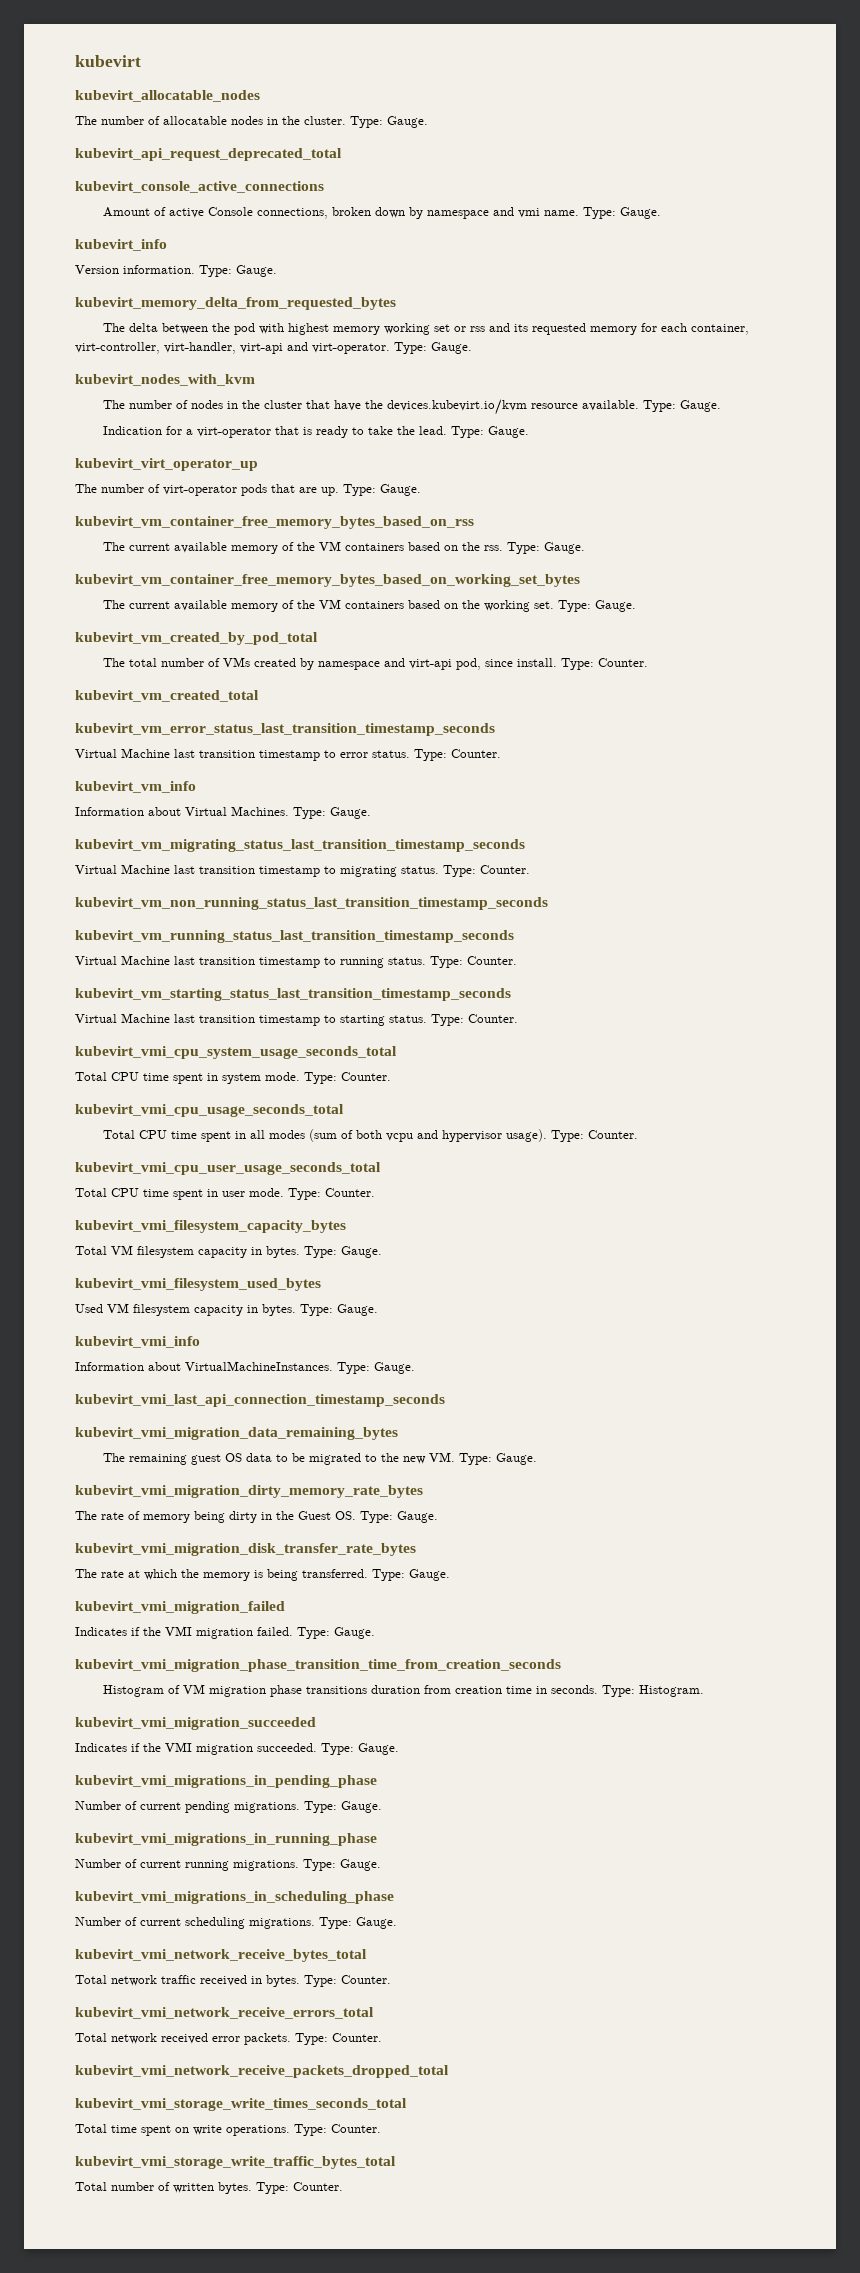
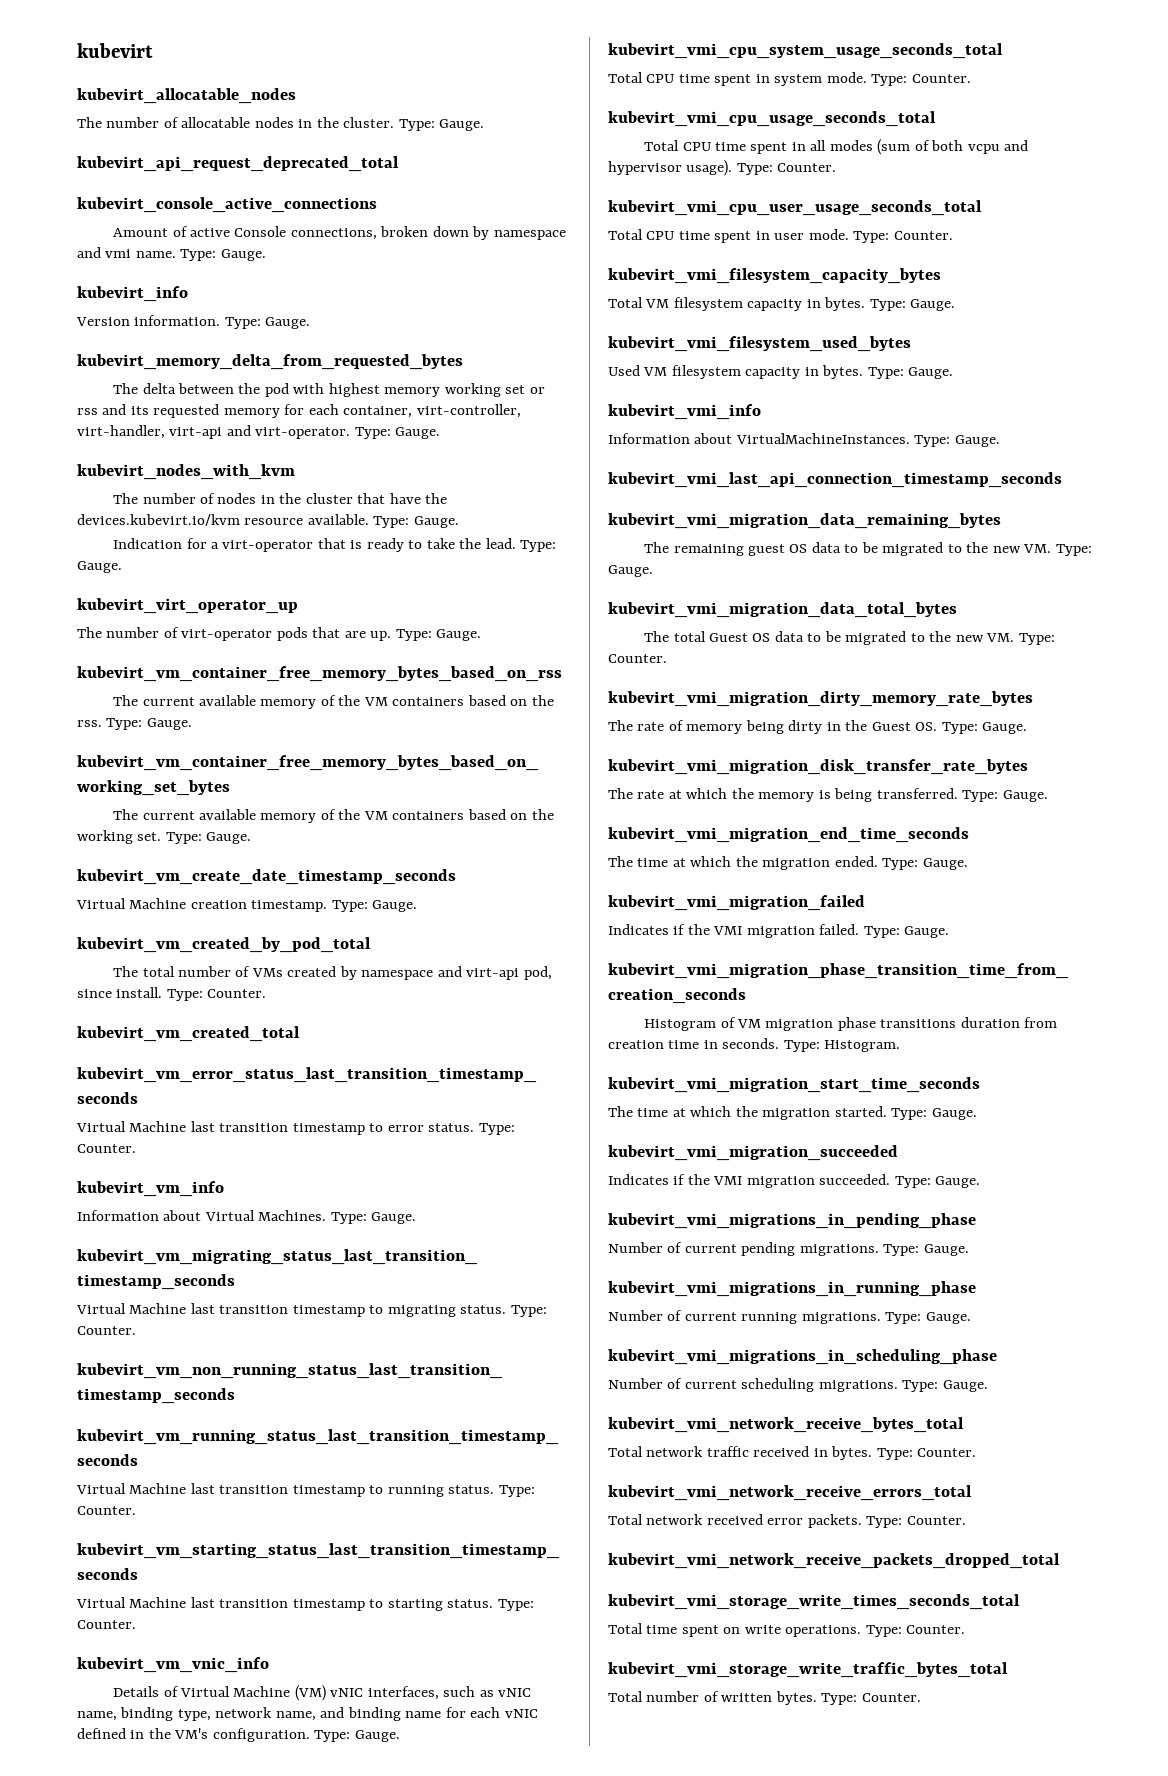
(636, 606) none -> [77,869,456,885] [76,898,418,912] // kubevirt_vm_create_date_timestamp_seconds // Virtual Machine creation timestamp. Type: Gauge.
(518, 1018) none -> [77,1657,269,1673] [113,1685,532,1701] [77,1707,538,1721] [77,1728,400,1742] // kubevirt_vm_vnic_info // Details of Virtual Machine (VM) vNIC interfaces, such as vNIC name, binding type, network name, and binding name for each vNIC defined in the VM's configuration. Type: Gauge.
(537, 1459) none -> [608,602,957,618] [644,631,1055,645] [608,654,667,663] // kubevirt_vmi_migration_data_total_bytes // The total Guest OS data to be migrated to the new VM. Type: Counter.
(450, 1575) none -> [608,827,969,843] [608,856,968,870] // kubevirt_vmi_migration_end_time_seconds // The time at which the migration ended. Type: Gauge.
(704, 1691) none -> [608,1077,980,1093] [608,1106,977,1120] // kubevirt_vmi_migration_start_time_seconds // The time at which the migration started. Type: Gauge.

